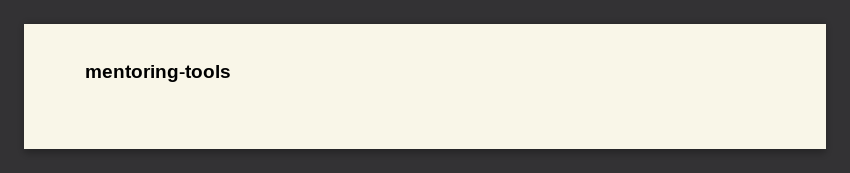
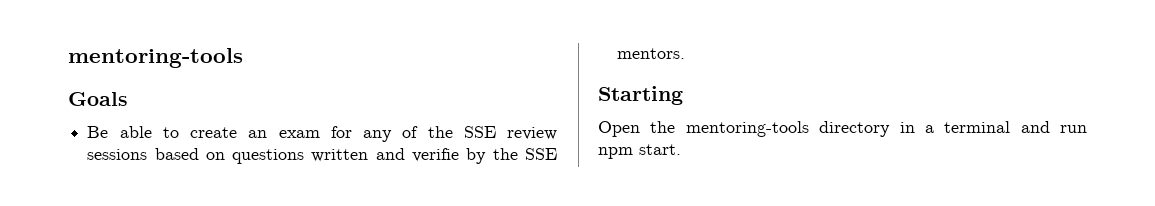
[85,65,231,82] mentoring-tools -> [68,48,243,68] [68,92,128,106] [87,126,557,142] [87,148,557,164] [617,48,686,59] [598,86,683,105] [598,121,1087,137] [598,144,681,159] mentoring-tools // Goals // Be able to create an exam for any of the SSE review sessions based on questions written and verifie by the SSE mentors. // Starting // Open the mentoring-tools directory in a terminal and run npm start.

